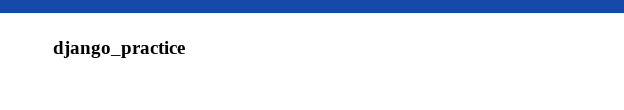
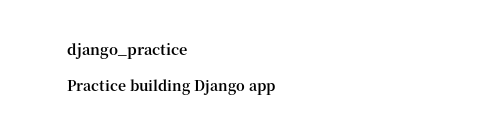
(185, 49) none -> [67,79,275,95] // Practice building Django app

